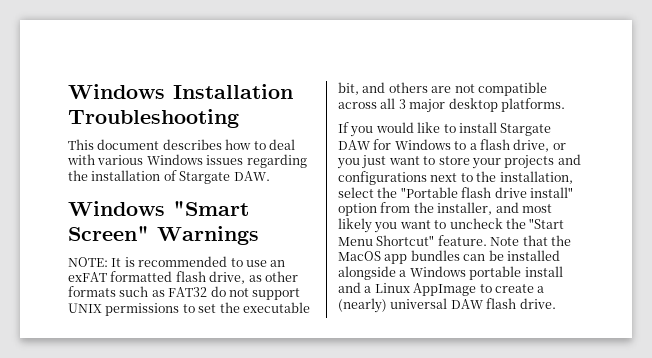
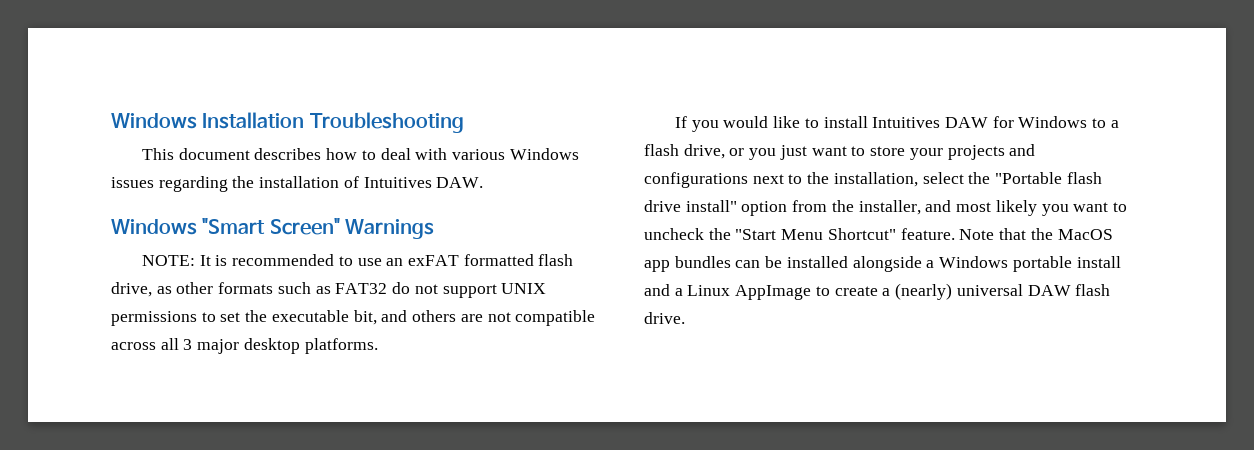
[179,171,231,184] Stargate -> [363,177,432,188] Intuitives
[500,123,552,136] Stargate -> [872,117,941,128] Intuitives

